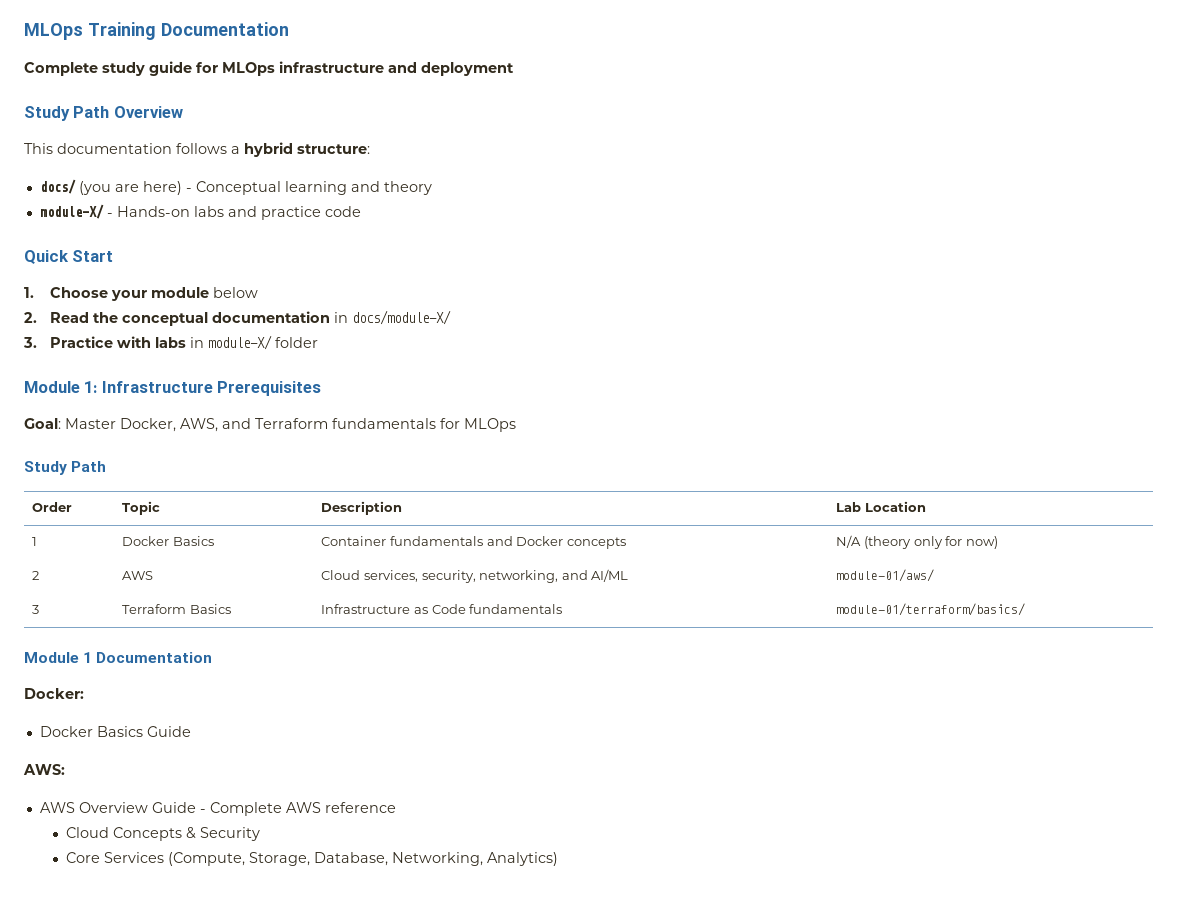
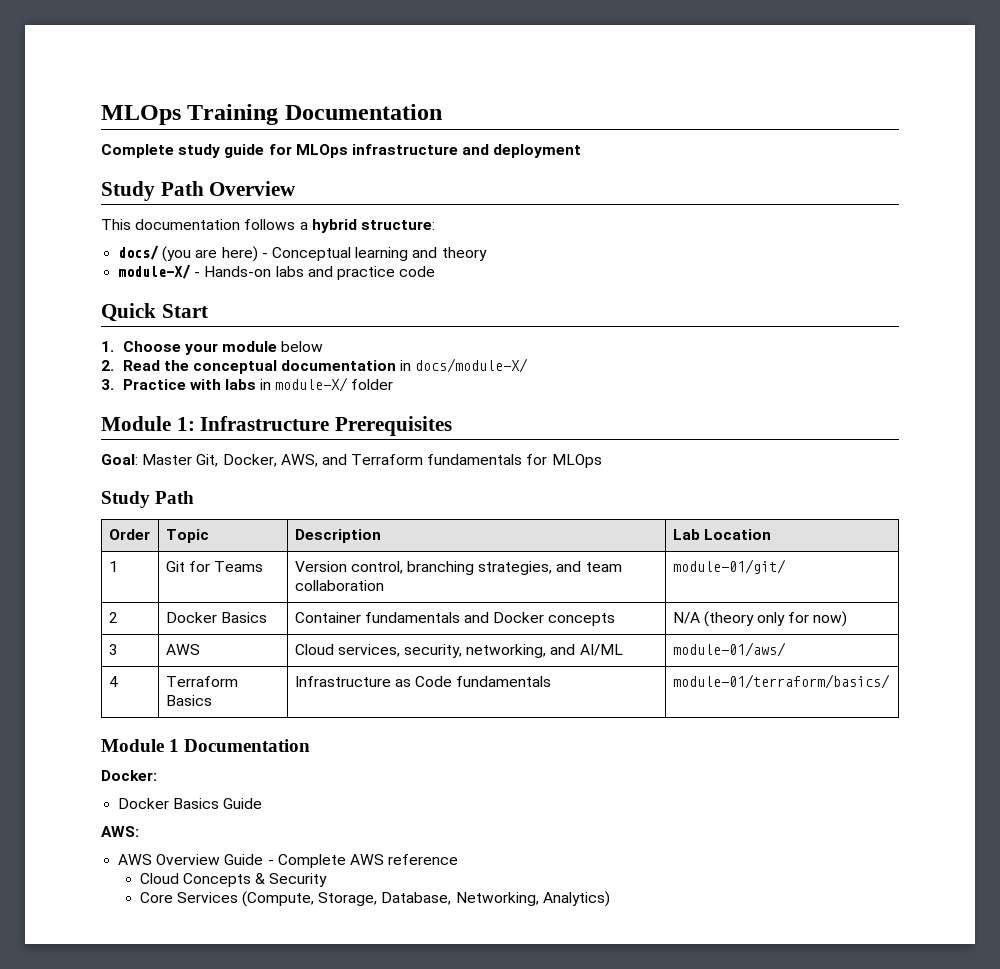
(116, 423) none -> [196,454,219,467] Git,
(38, 541) none -> [165,561,264,572] [294,561,622,575] [294,580,384,591] [672,559,786,574] [108,612,118,623] | Git for Teams | Version control, branching strategies, and team collaboration | module-01/git/ // 2
[32,571,40,580] 2 -> [108,644,118,655] 3
[32,605,40,614] 3 -> [108,676,118,687] 4

